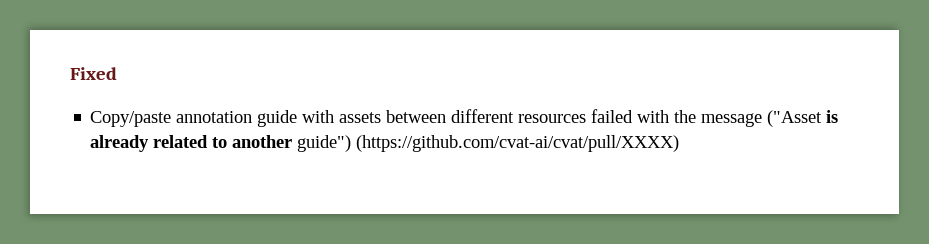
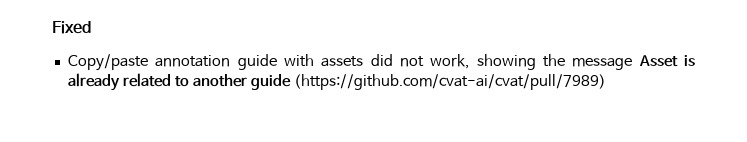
[386,109,670,123] between different resources failed with -> [370,54,536,70] did not work, showing
[767,110,823,127] ("Asset -> [638,55,678,67] Asset
[297,135,680,152] guide") (https://github.com/cvat-ai/cvat/pull/XXXX) -> [250,74,606,90] guide (https://github.com/cvat-ai/cvat/pull/7989)

